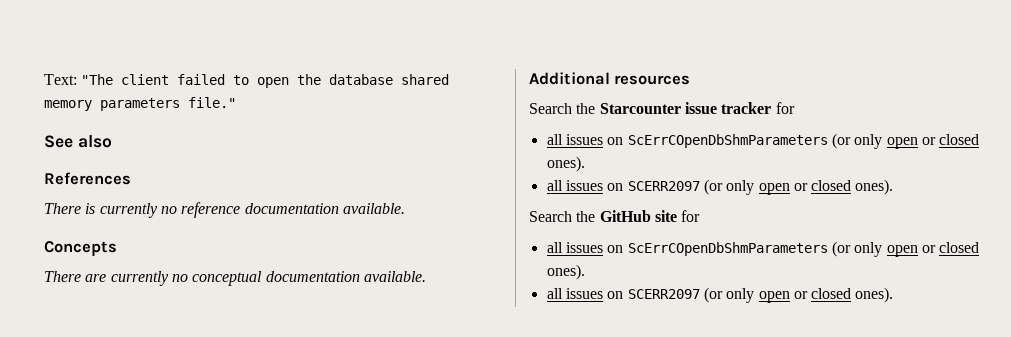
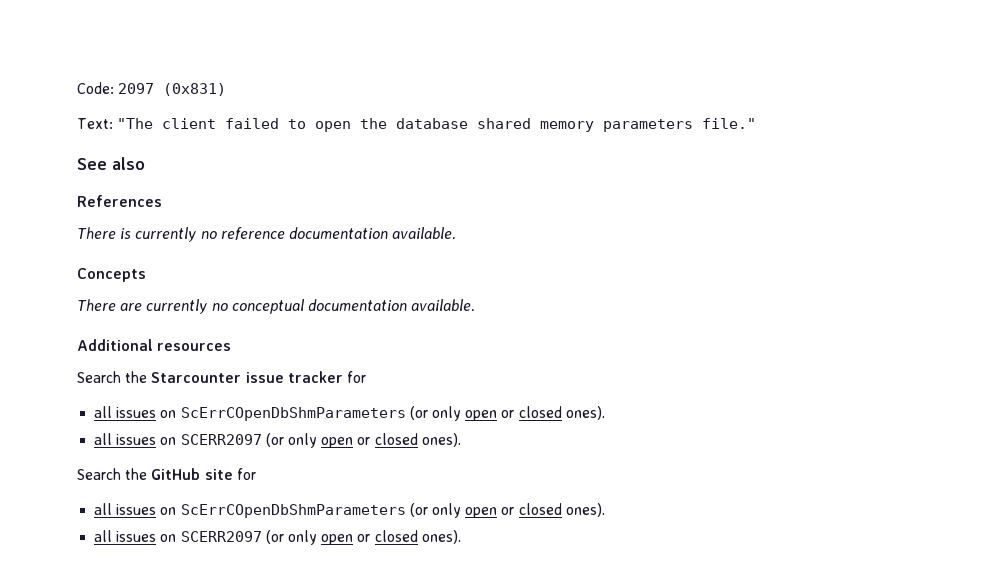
(44, 79) none -> [77,82,227,96] Code: 2097 (0x831) //

